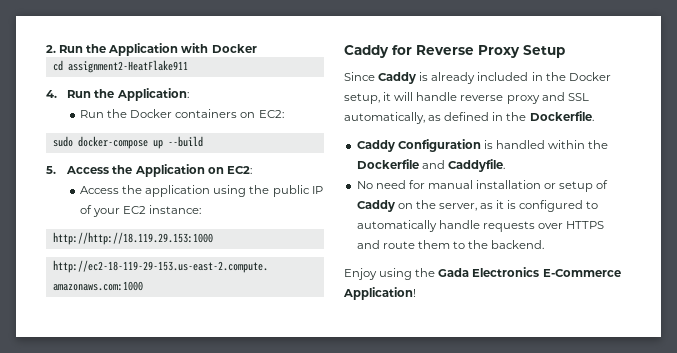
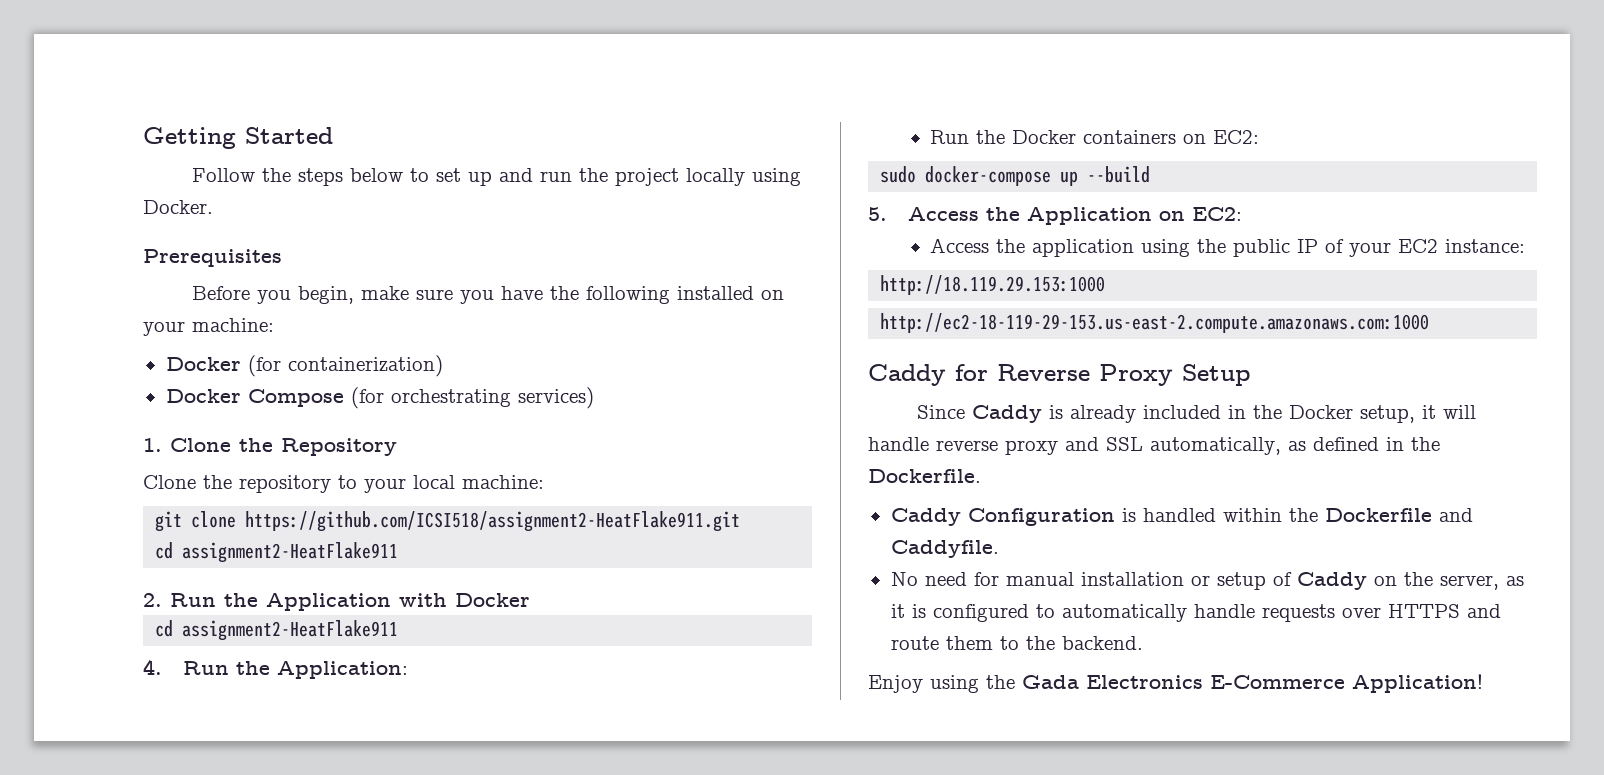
(46, 49) none -> [143,127,333,149] [192,168,802,186] [143,200,213,214] [143,249,282,267] [192,286,785,304] [143,318,274,336] [165,355,443,377] [165,387,594,409] [143,438,397,456] [143,475,544,493] [155,511,741,532] [155,542,399,563] Getting Started // Follow the steps below to set up and run the project locally using Docker. // Prerequisites // Before you begin, make sure you have the following installed on your machine: // Docker (for containerization) // Docker Compose (for orchestrating services) // 1. Clone the Repository // Clone the repository to your local machine: // git clone https://github.com/ICSI518/assignment2-HeatFlake911.git // cd assignment2-HeatFlake911 //
[52,232,213,245] http://http://18.119.29.153:1000 -> [880,275,1106,295] http://18.119.29.153:1000

